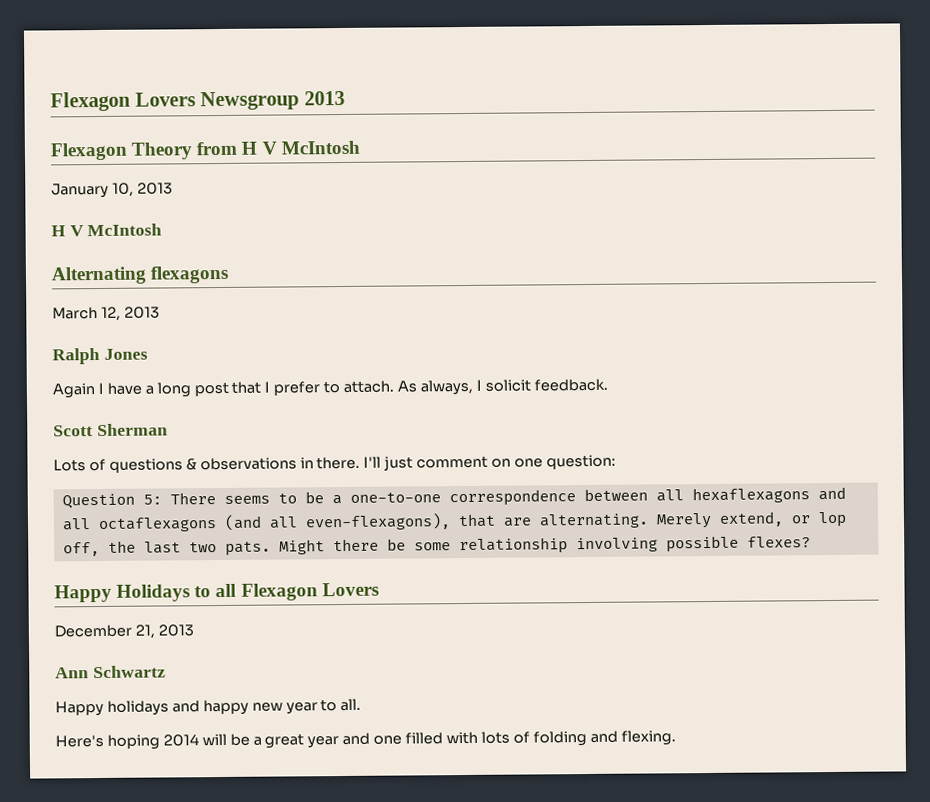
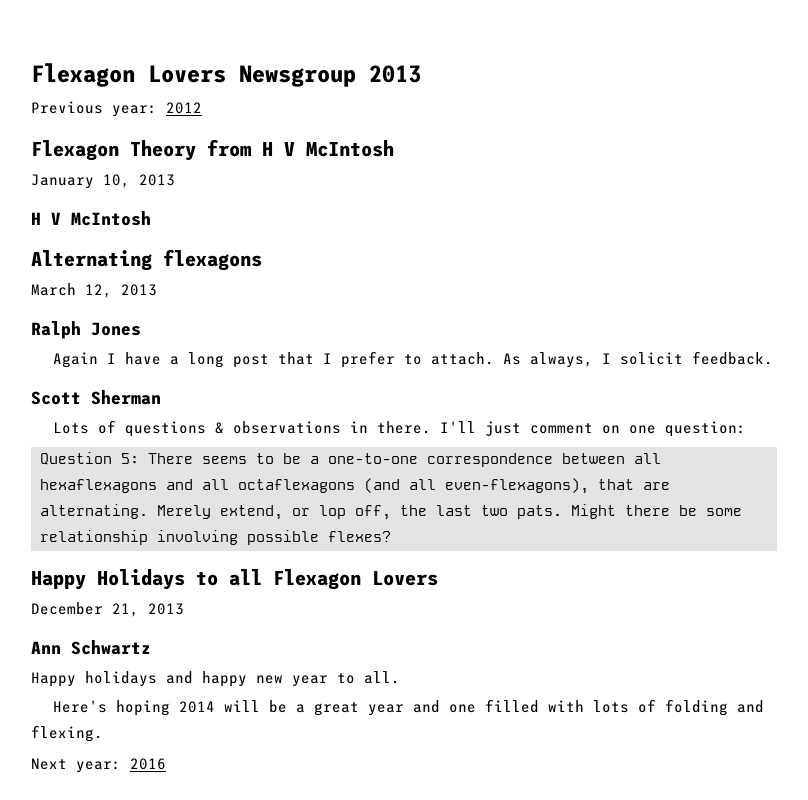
(345, 98) none -> [31,101,202,117] // Previous year: 2012
(676, 738) none -> [31,758,166,773] // Next year: 2016

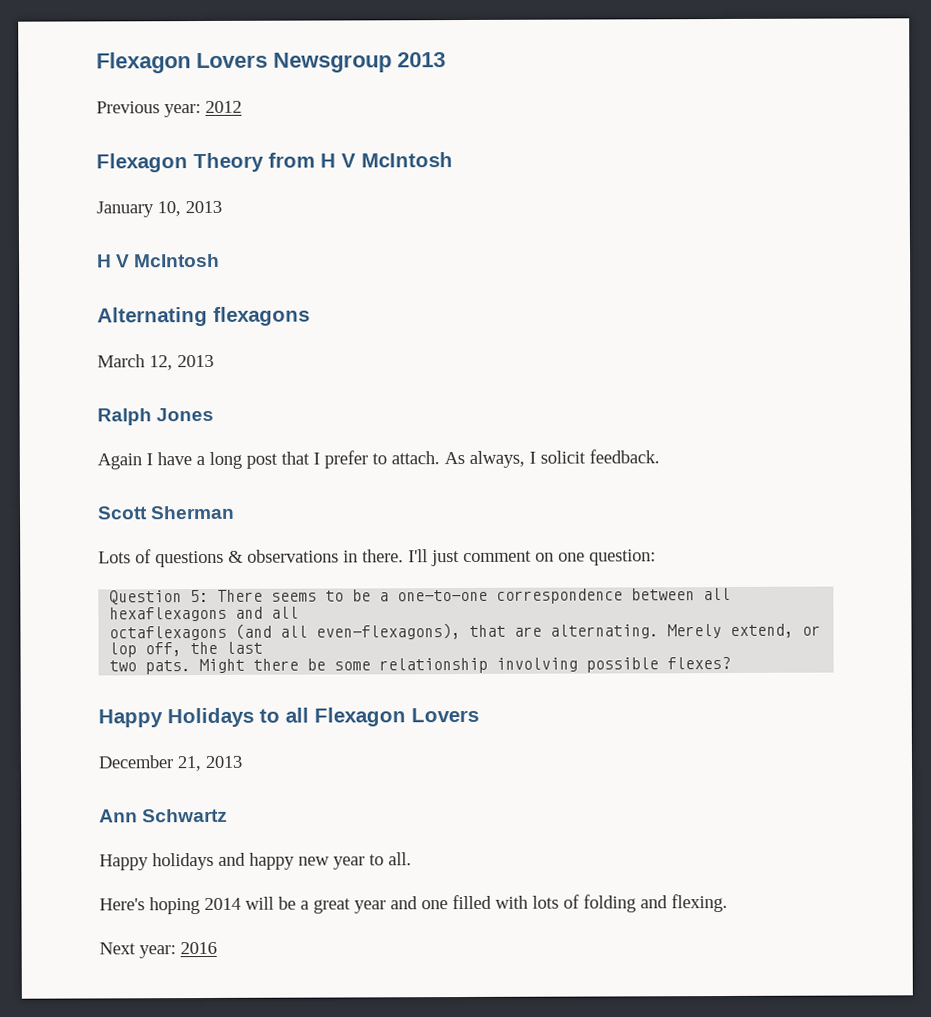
(229, 484) none -> (300, 612) //
(472, 510) none -> (264, 647) //

